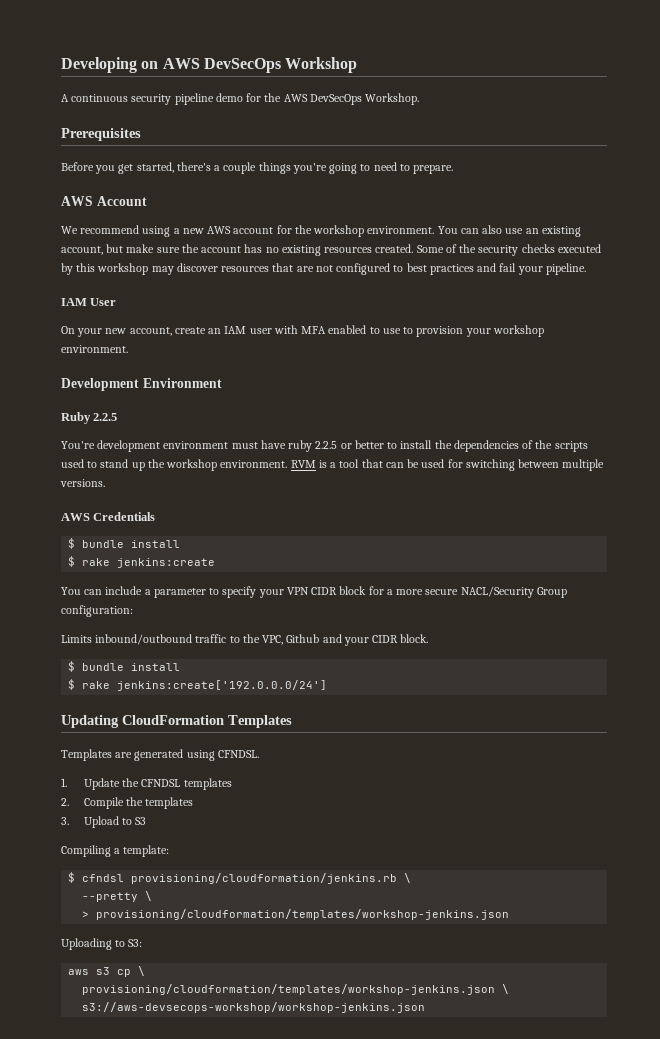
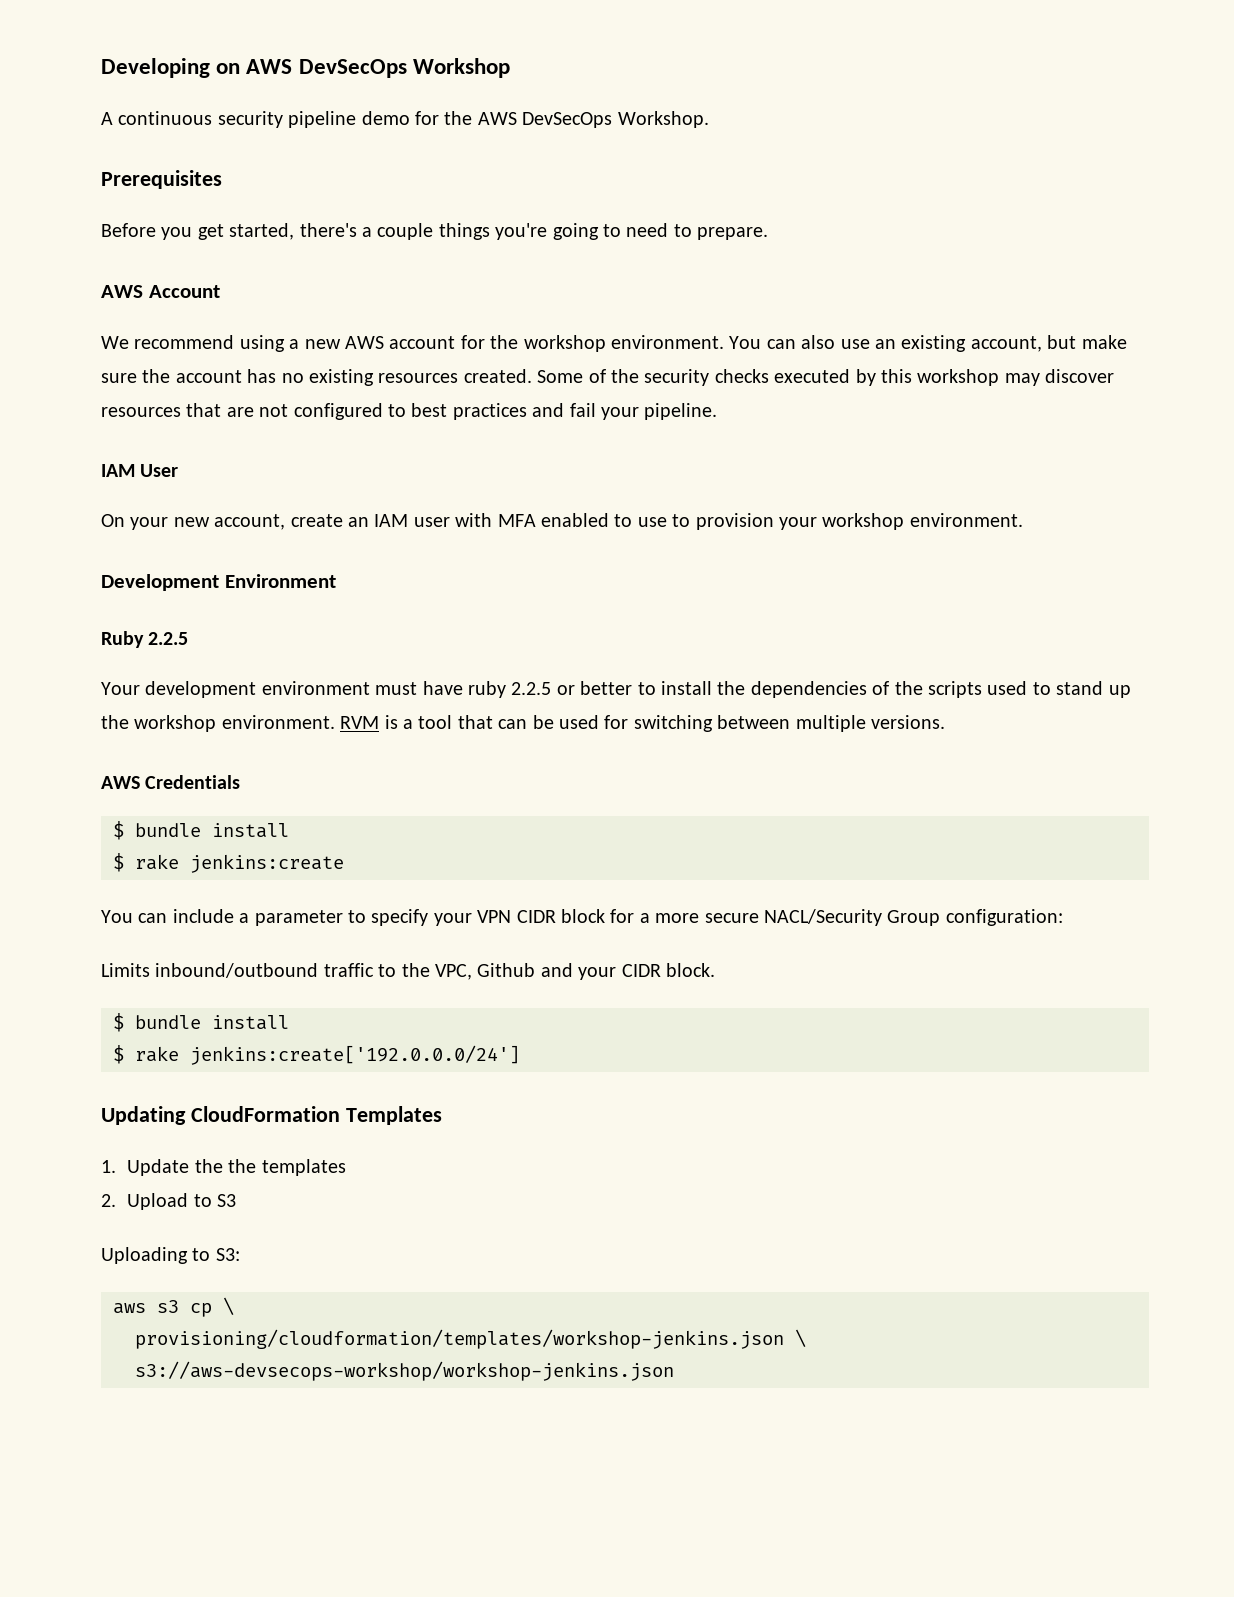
[61,441,95,449] You're -> [101,682,140,695] Your
[61,749,259,761] // Templates are generated using CFNDSL. -> (442, 1115) none
[141,778,232,790] [61,797,124,809] CFNDSL templates // 2. Compile -> (223, 1166) none
[61,817,69,825] 3. -> [101,1194,116,1207] 2.
[61,845,170,857] [68,872,412,884] [82,891,153,902] [82,909,510,920] // Compiling a template: // $ cfndsl provisioning/cloudformation/jenkins.rb \ // --pretty \ // > provisioning/cloudformation/templates/workshop-jenkins.json -> (237, 1200) none

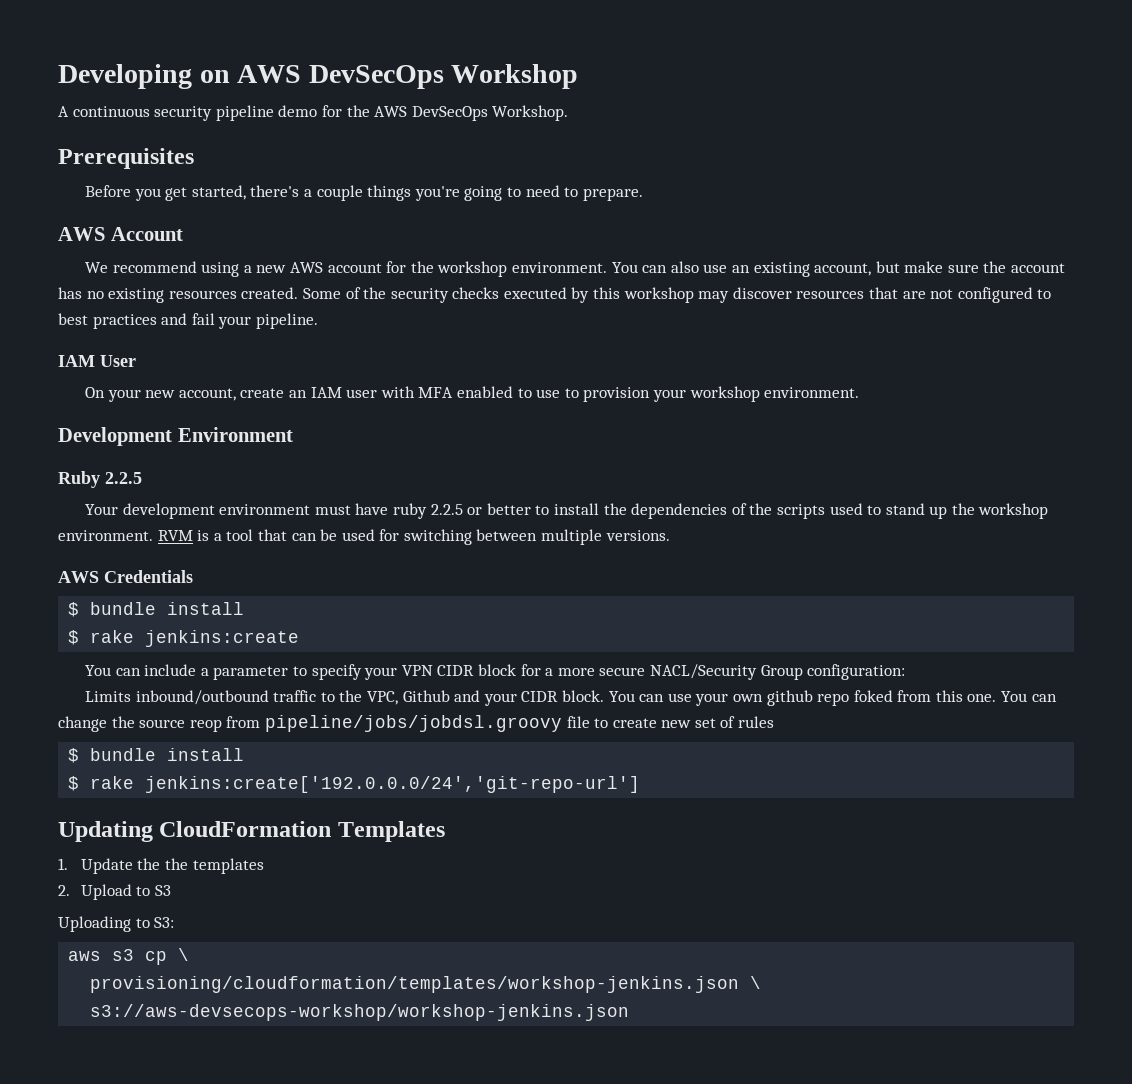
[113,1013,289,1032] [113,1045,520,1065] // $ bundle install // $ rake jenkins:create['192.0.0.0/24'] -> [608,690,1057,706] [58,715,775,732] [68,748,245,763] [68,776,641,793] You can use your own github repo foked from this one. You can change the source reop from pipeline/jobs/jobdsl.groovy file to create new set of rules // $ bundle install // $ rake jenkins:create['192.0.0.0/24','git-repo-url']

